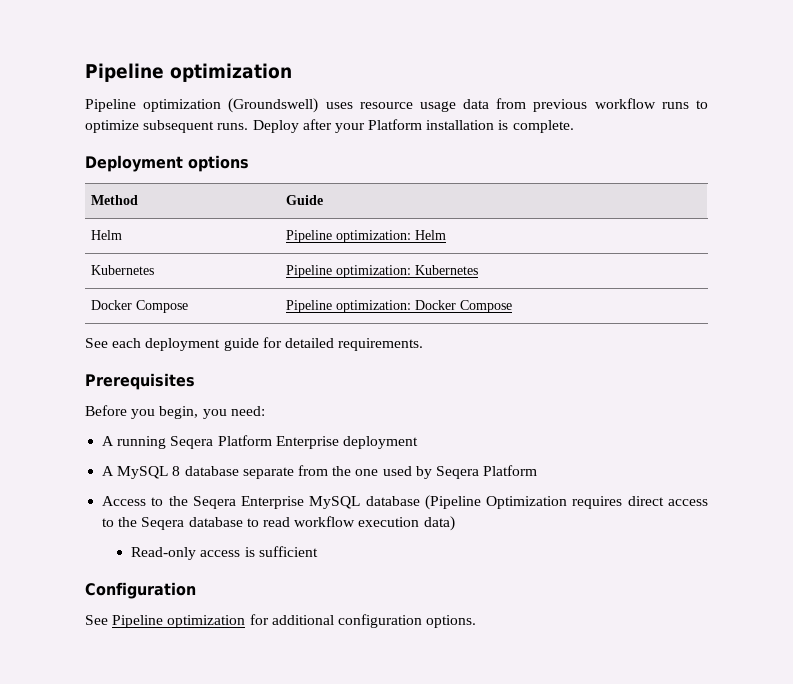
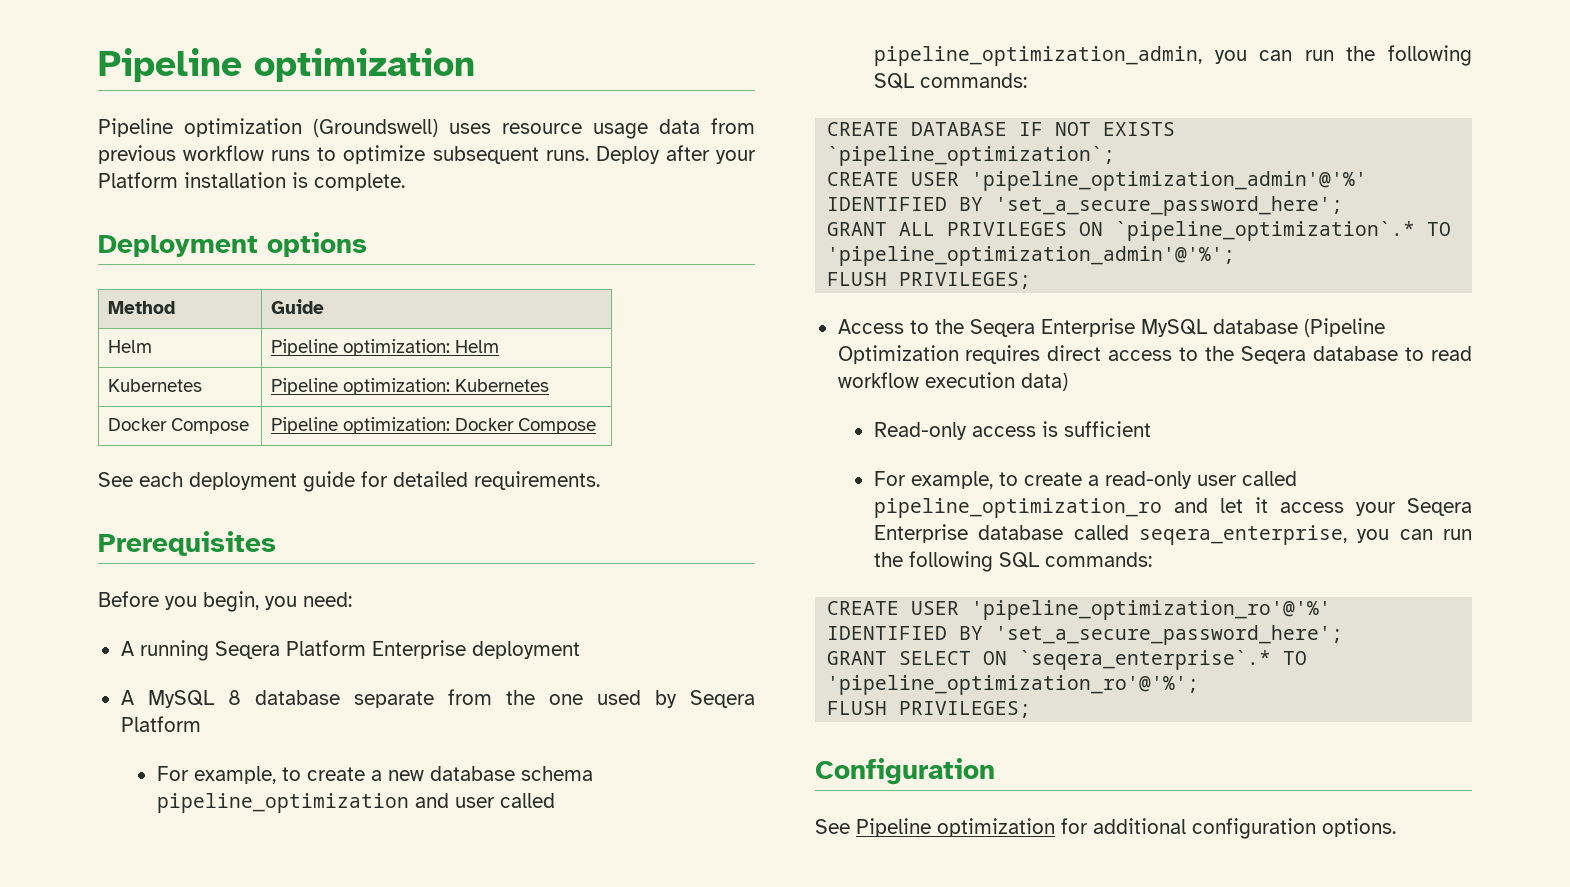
(538, 470) none -> [156,766,593,784] [156,793,555,813] [873,45,1472,66] [873,73,1027,89] [827,122,1176,136] [827,146,1116,166] [827,171,1368,191] [827,196,1344,216] [827,221,1452,241] [827,246,1236,266] [827,272,1032,289] // For example, to create a new database schema pipeline_optimization and user called pipeline_optimization_admin, you can run the following SQL commands: // CREATE DATABASE IF NOT EXISTS `pipeline_optimization`; // CREATE USER 'pipeline_optimization_admin'@'%' IDENTIFIED BY 'set_a_secure_password_here'; // GRANT ALL PRIVILEGES ON `pipeline_optimization`.* TO 'pipeline_optimization_admin'@'%'; // FLUSH PRIVILEGES;
(318, 551) none -> [873,471,1297,489] [873,497,1473,518] [873,524,1472,545] [873,551,1152,572] [827,600,1332,620] [827,625,1344,645] [827,650,1308,670] [827,675,1200,695] [827,701,1032,718] // For example, to create a read-only user called pipeline_optimization_ro and let it access your Seqera Enterprise database called seqera_enterprise, you can run the following SQL commands: // CREATE USER 'pipeline_optimization_ro'@'%' IDENTIFIED BY 'set_a_secure_password_here'; // GRANT SELECT ON `seqera_enterprise`.* TO 'pipeline_optimization_ro'@'%'; // FLUSH PRIVILEGES;

